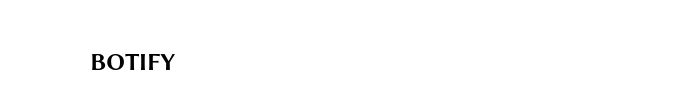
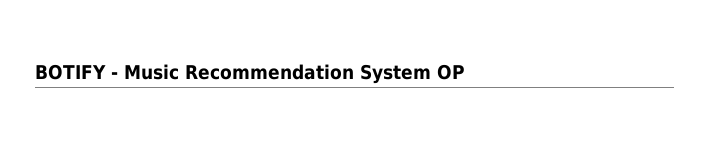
(176, 61) none -> [111,64,465,84] - Music Recommendation System OP

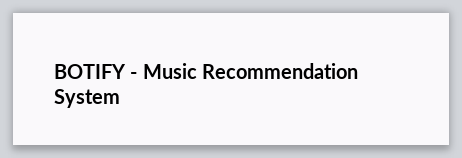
[437,64,465,80] OP -> (120, 98) none

